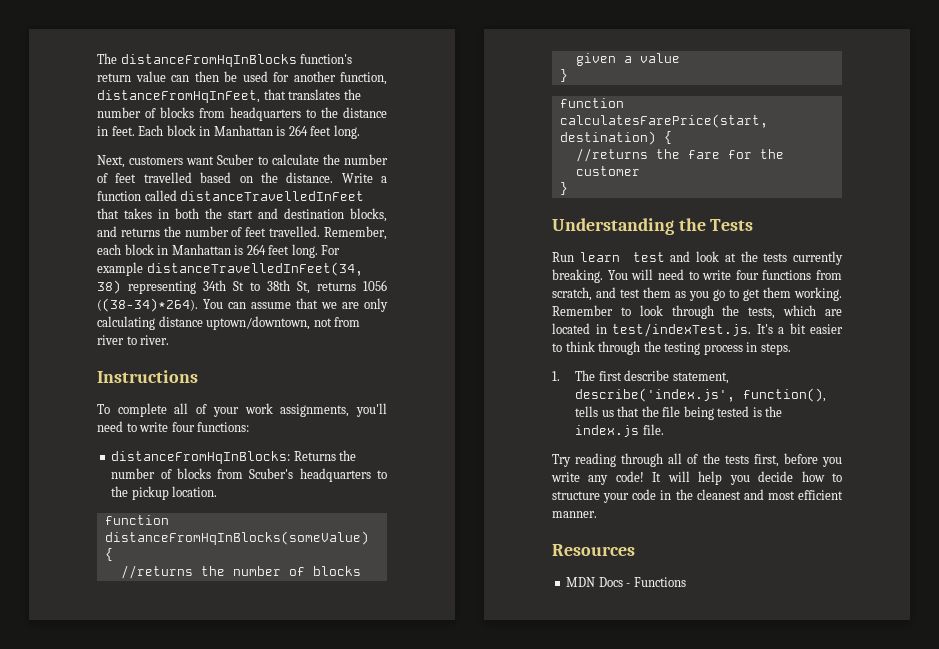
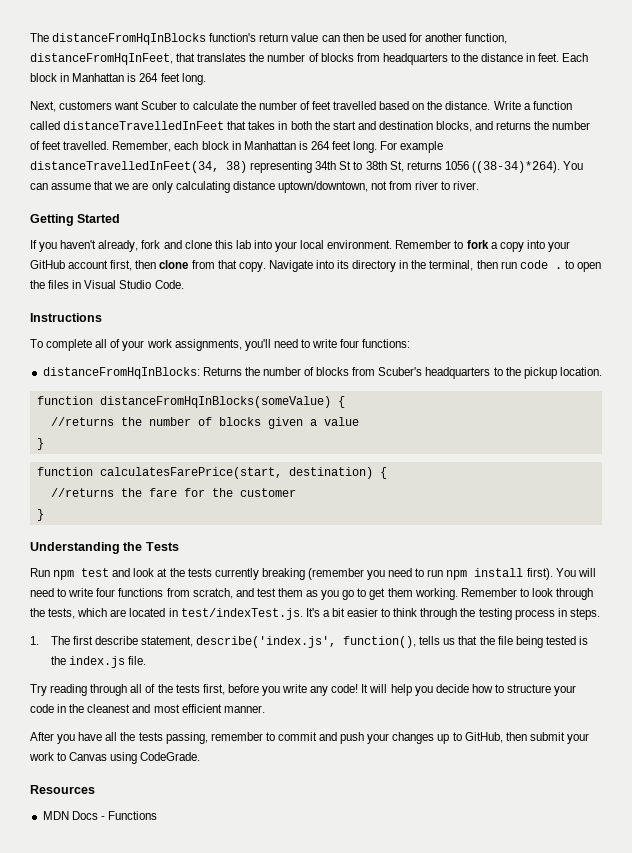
(170, 340) none -> [30,214,121,226] [30,240,570,252] [30,260,601,272] [30,280,184,289] // Getting Started // If you haven't already, fork and clone this lab into your local environment. Remember to fork a copy into your GitHub account first, then clone from that copy. Navigate into its directory in the terminal, then run code . to open the files in Visual Studio Code.
[579,252,620,262] learn -> [53,570,75,580] npm
[552,269,603,283] breaking. -> [261,568,553,580] breaking (remember you need to run npm install first).
(597, 514) none -> [30,732,589,744] [29,752,201,764] // After you have all the tests passing, remember to commit and push your changes up to GitHub, then submit your work to Canvas using CodeGrade.

